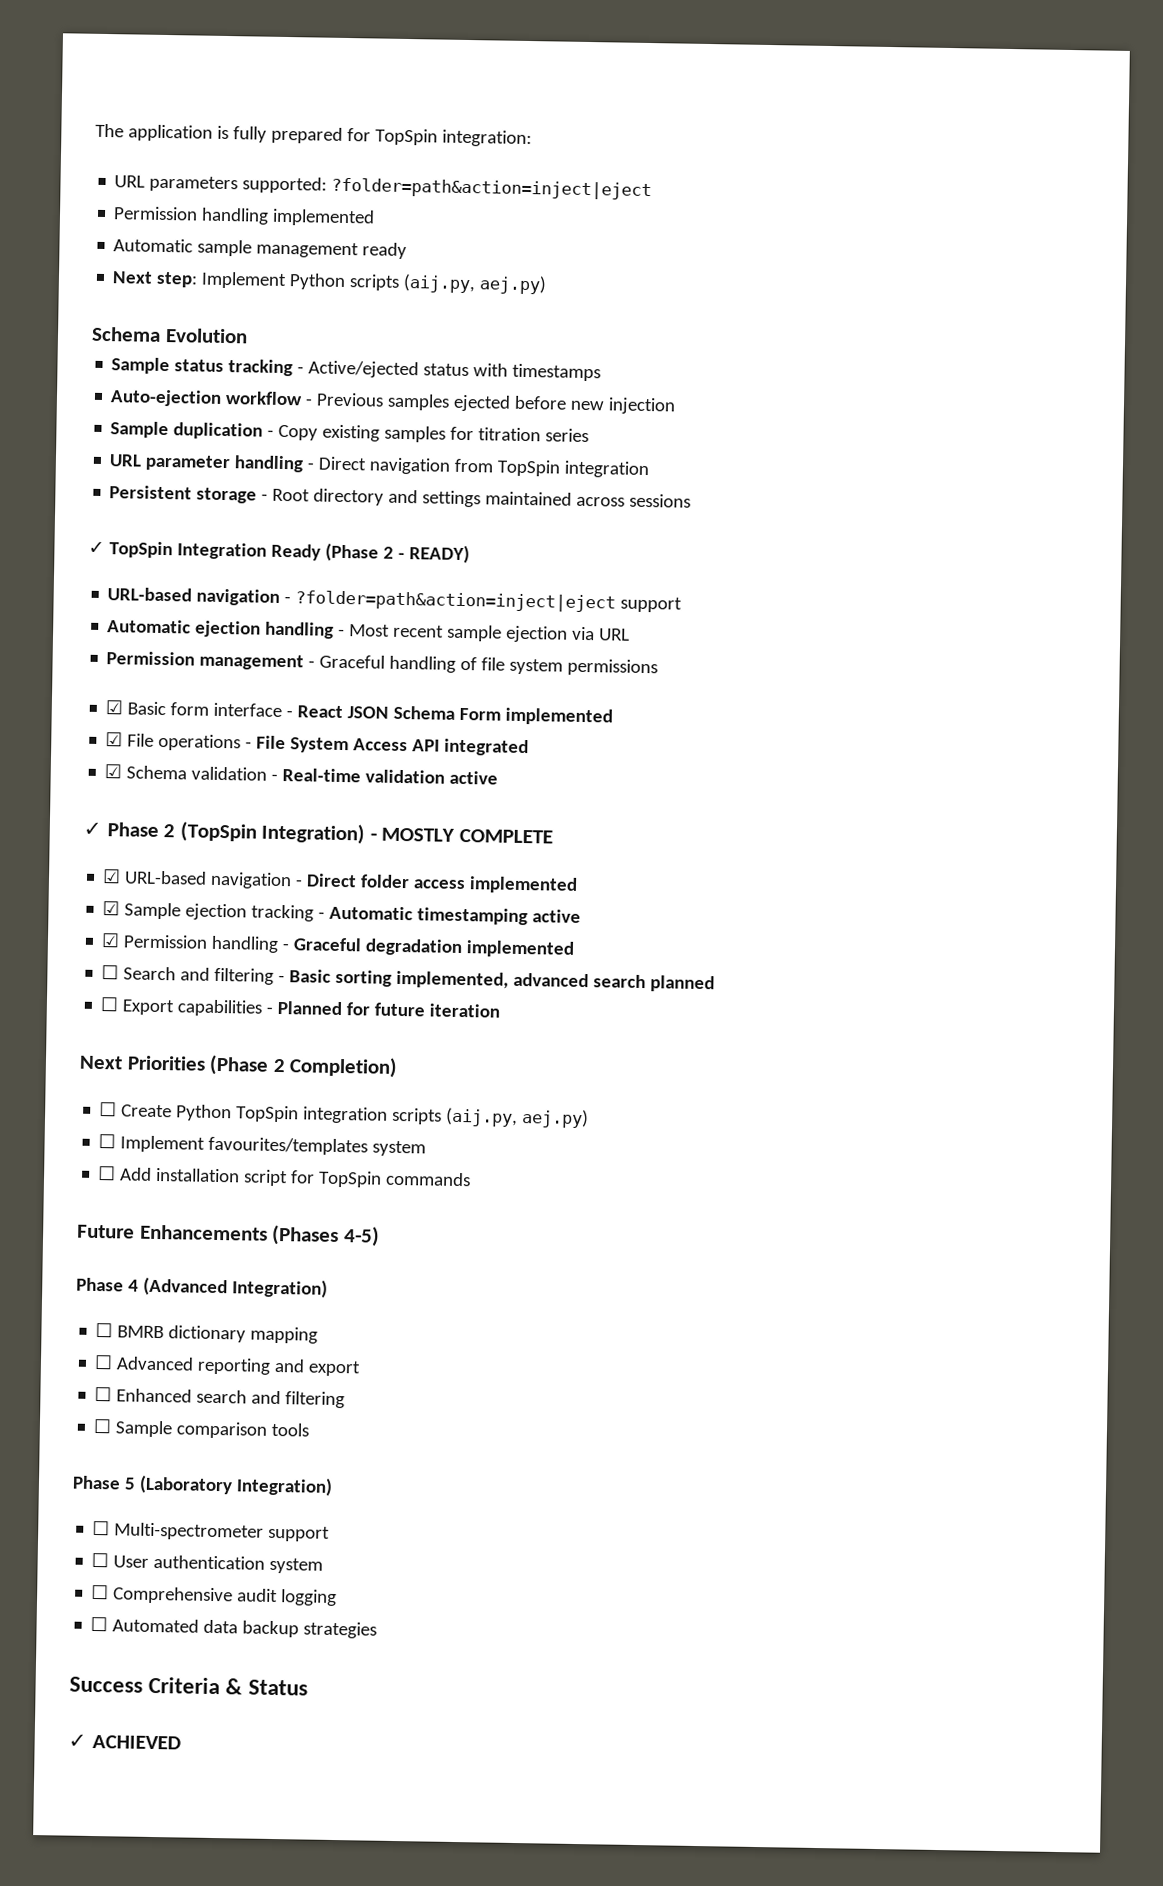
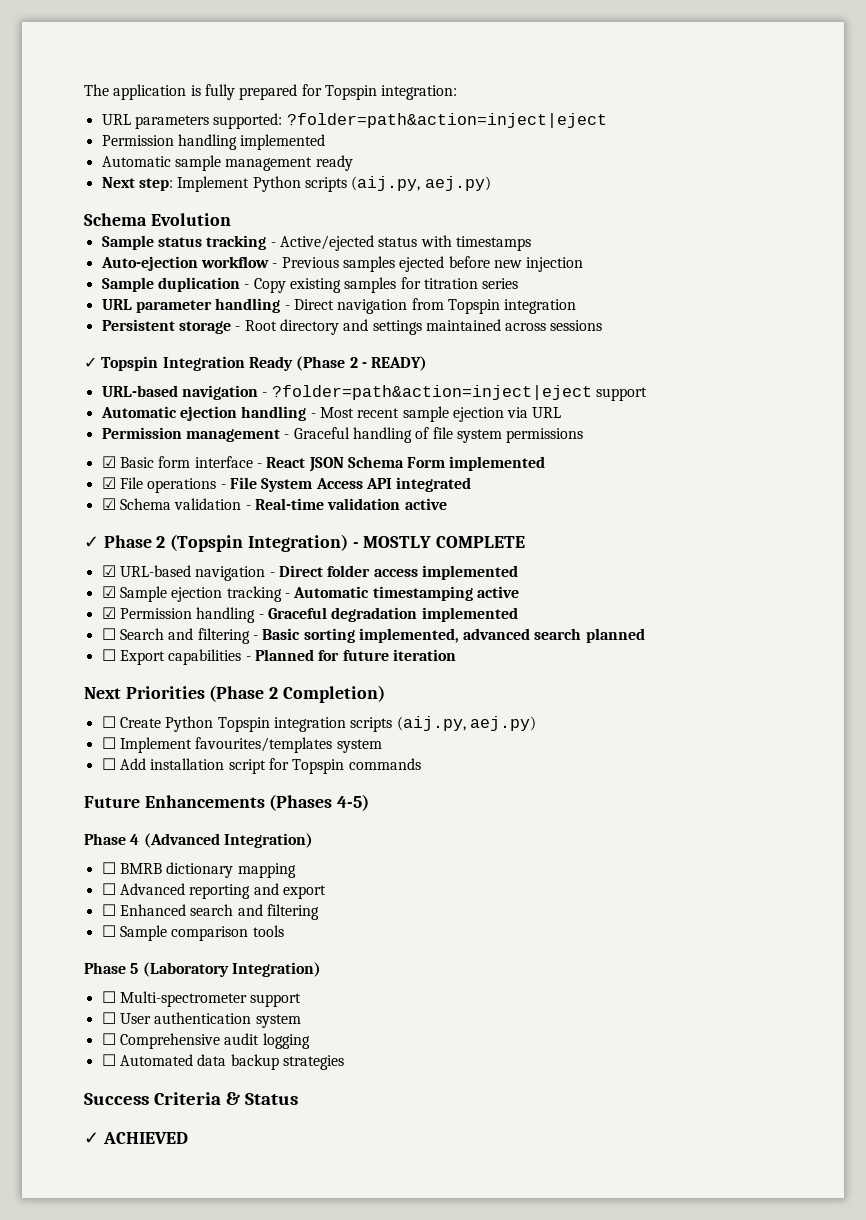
[374,128,438,146] TopSpin -> [324,85,377,100] Topspin
[497,459,561,477] TopSpin -> [447,299,500,314] Topspin
[108,541,173,559] TopSpin -> [101,356,159,371] Topspin
[179,821,257,843] (TopSpin -> [170,534,244,552] (Topspin
[235,1105,300,1123] TopSpin -> [217,717,270,732] Topspin
[318,1170,383,1188] TopSpin -> [292,759,345,774] Topspin

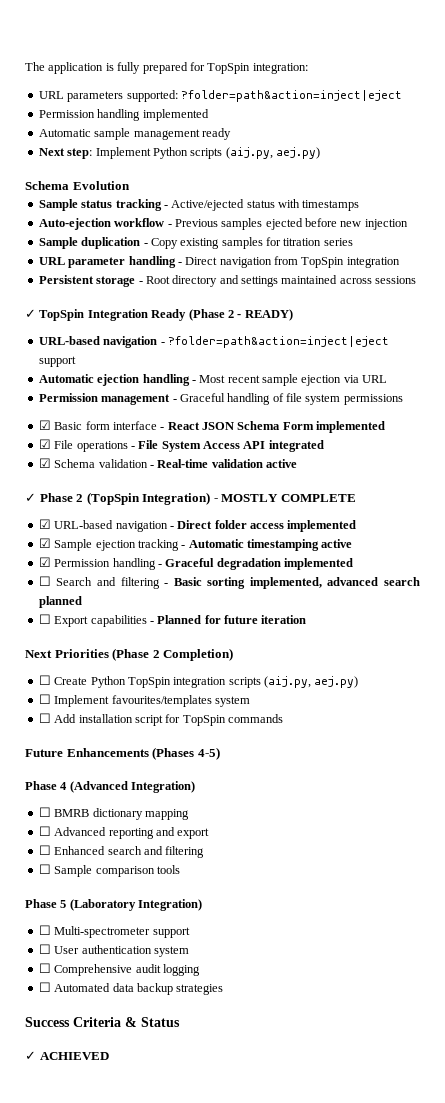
[324,85,377,100] Topspin -> [207,63,251,74] TopSpin
[447,299,500,314] Topspin -> [301,257,345,268] TopSpin
[101,356,159,371] Topspin -> [39,309,85,321] TopSpin
[170,534,244,552] (Topspin -> [86,492,140,505] (TopSpin
[217,717,270,732] Topspin -> [127,677,171,688] TopSpin
[292,759,345,774] Topspin -> [182,715,226,726] TopSpin

